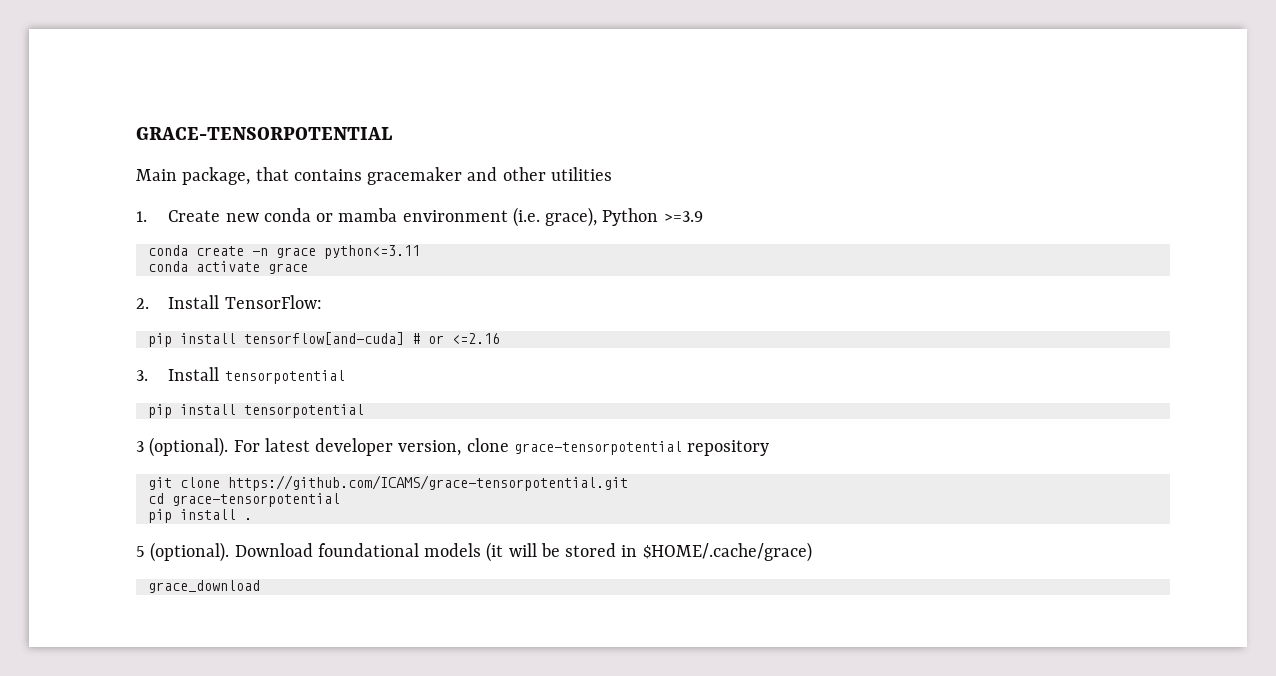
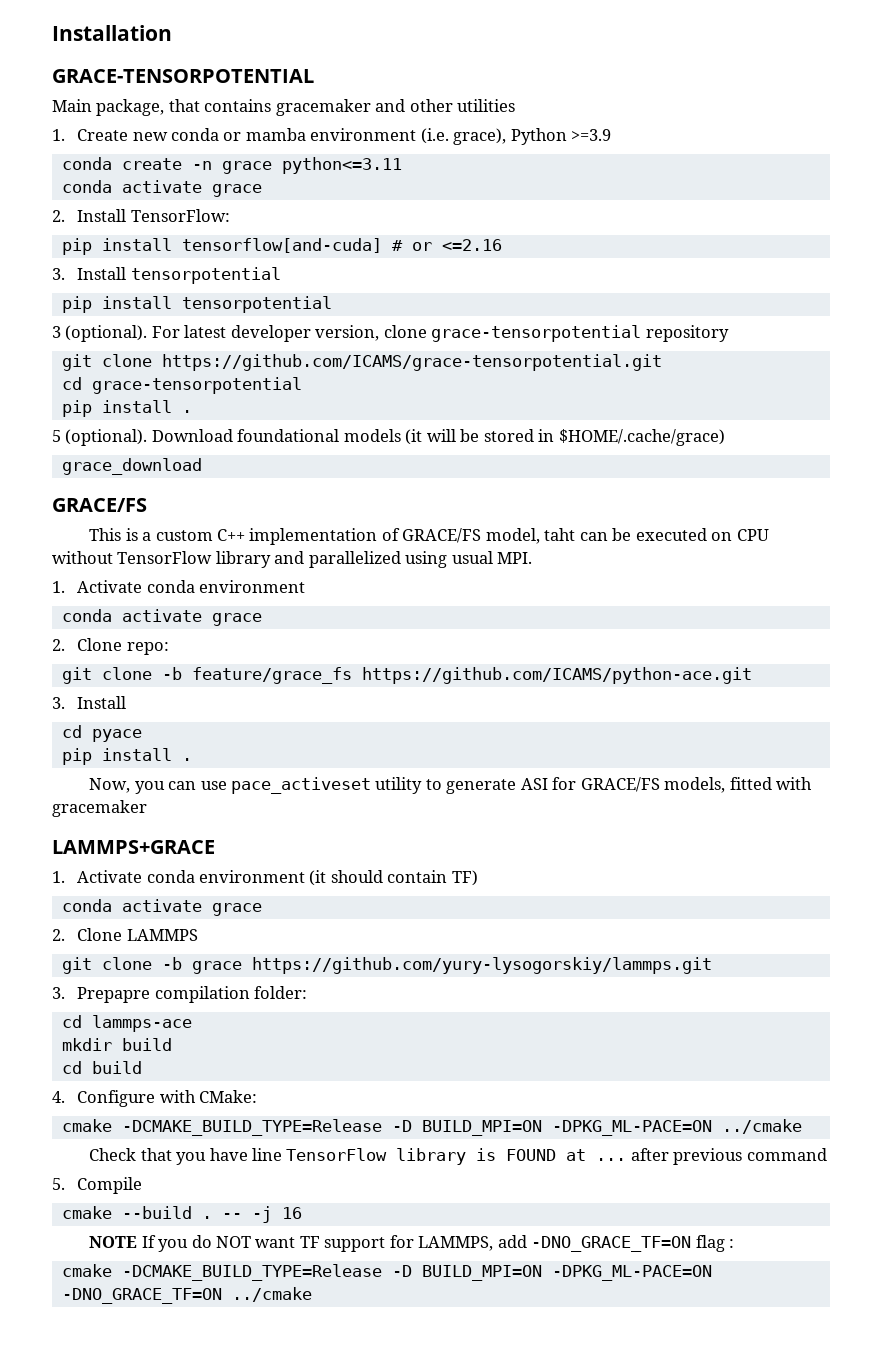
(136, 133) none -> [52,25,172,41] Installation //
(260, 586) none -> [52,498,147,512] [89,528,769,545] [52,551,533,568] [52,580,306,593] [61,609,262,626] [52,638,169,655] [61,667,752,684] [52,696,127,709] [61,725,142,742] [61,748,192,765] [89,777,813,794] [52,800,147,817] [52,840,215,854] [52,870,478,886] [61,899,262,916] [52,928,198,941] [61,957,712,974] [52,986,308,1003] [61,1015,192,1032] [61,1038,172,1051] [61,1061,142,1074] [52,1090,258,1107] [61,1119,802,1136] [89,1148,827,1165] [52,1177,143,1194] [61,1206,302,1223] [89,1235,735,1252] [61,1264,712,1281] [61,1287,312,1304] // GRACE/FS // This is a custom C++ implementation of GRACE/FS model, taht can be executed on CPU without TensorFlow library and parallelized using usual MPI. // 1. Activate conda environment // conda activate grace // 2. Clone repo: // git clone -b feature/grace_fs https://github.com/ICAMS/python-ace.git // 3. Install // cd pyace // pip install . // Now, you can use pace_activeset utility to generate ASI for GRACE/FS models, fitted with gracemaker // LAMMPS+GRACE // 1. Activate conda environment (it should contain TF) // conda activate grace // 2. Clone LAMMPS // git clone -b grace https://github.com/yury-lysogorskiy/lammps.git // 3. Prepapre compilation folder: // cd lammps-ace // mkdir build // cd build // 4. Configure with CMake: // cmake -DCMAKE_BUILD_TYPE=Release -D BUILD_MPI=ON -DPKG_ML-PACE=ON ../cmake // Check that you have line TensorFlow library is FOUND at ... after previous command // 5. Compile // cmake --build . -- -j 16 // NOTE If you do NOT want TF support for LAMMPS, add -DNO_GRACE_TF=ON flag : // cmake -DCMAKE_BUILD_TYPE=Release -D BUILD_MPI=ON -DPKG_ML-PACE=ON -DNO_GRACE_TF=ON ../cmake

